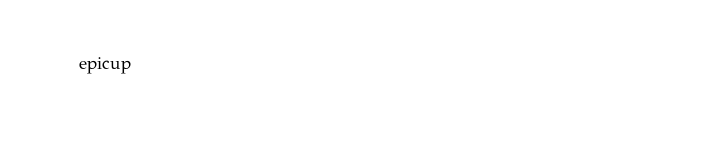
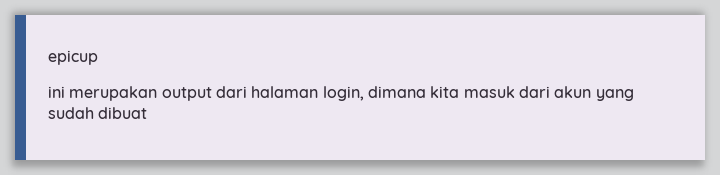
(131, 65) none -> [48,86,634,101] [48,107,148,119] // ini merupakan output dari halaman login, dimana kita masuk dari akun yang sudah dibuat

